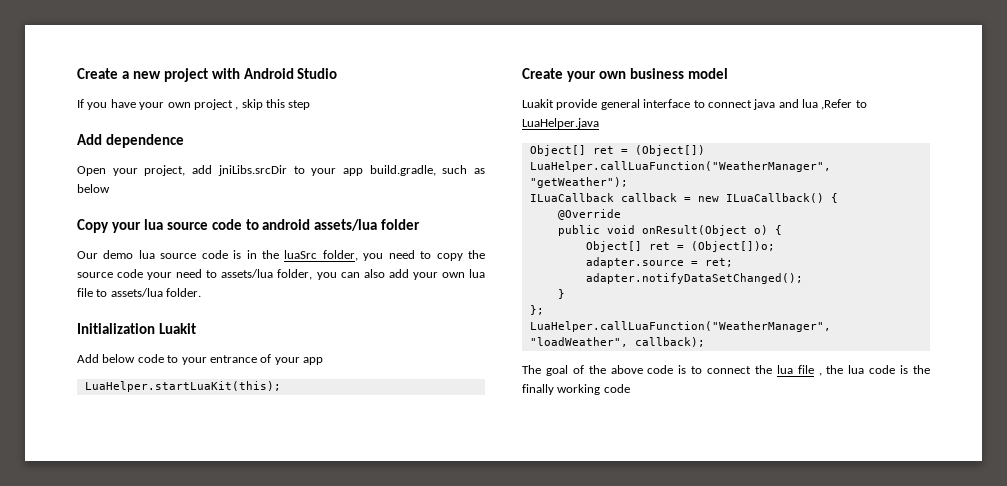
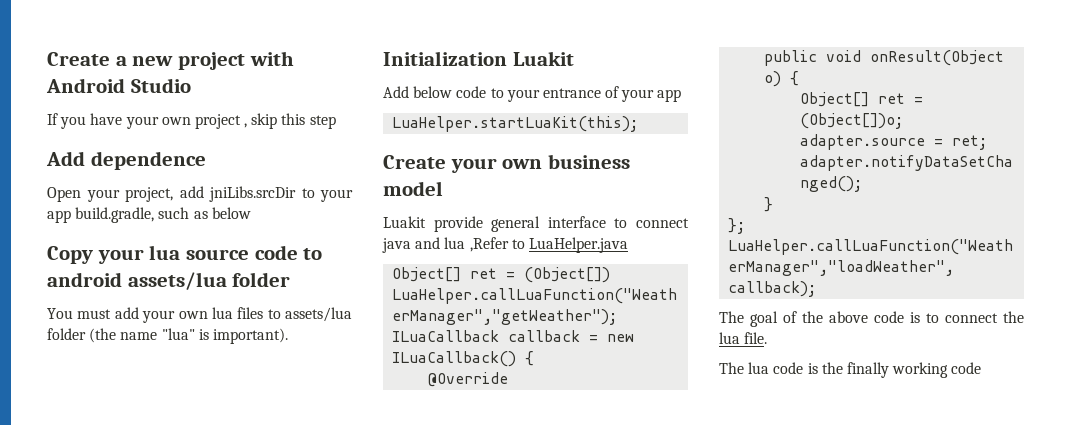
[77,250,485,261] [77,269,385,280] Our demo lua source code is in the luaSrc folder, you need to copy the source code your need to assets/lua folder, you can also -> [47,308,112,319] You must
[77,288,202,297] file to assets/lua folder. -> [237,307,352,322] [47,328,288,344] files to assets/lua folder (the name "lua" is important).
[797,365,844,376] file , the -> [744,332,768,344] [719,362,744,374] file. // The

